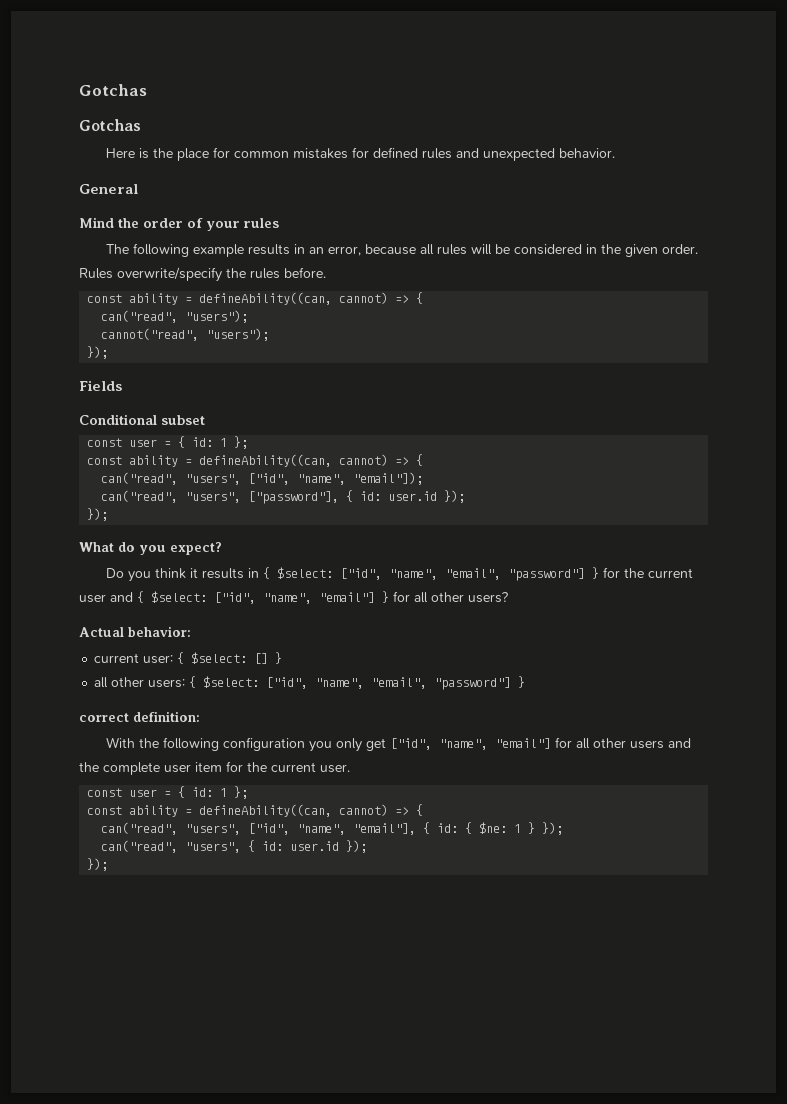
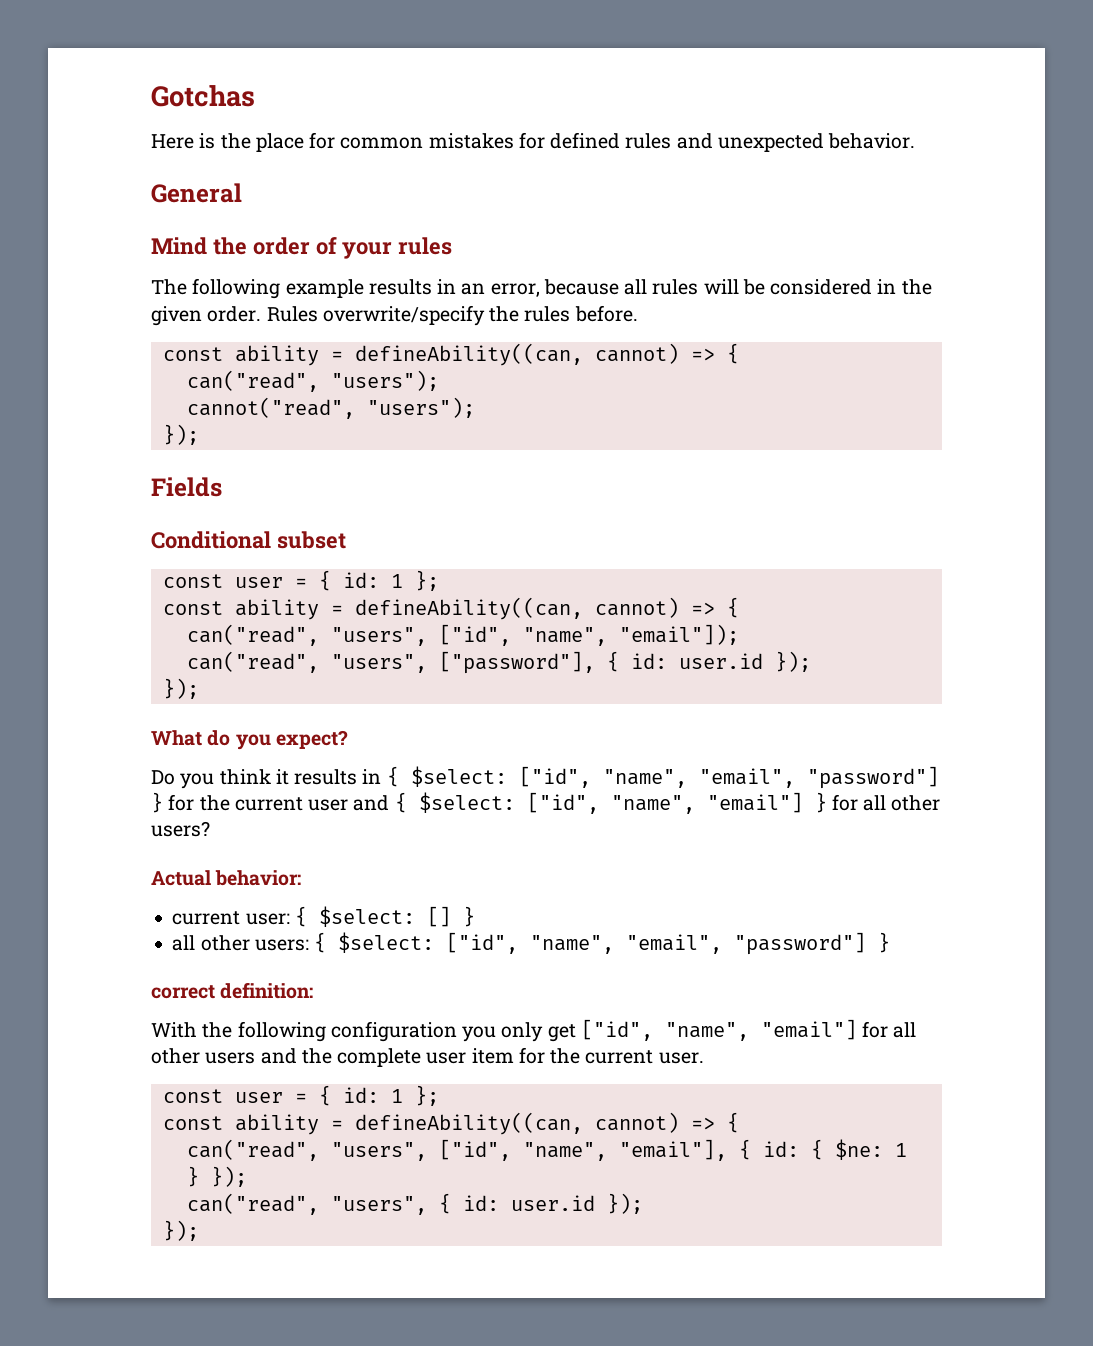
[79,84,147,96] [79,119,141,131] Gotchas // Gotchas -> [151,85,255,107] Gotchas

